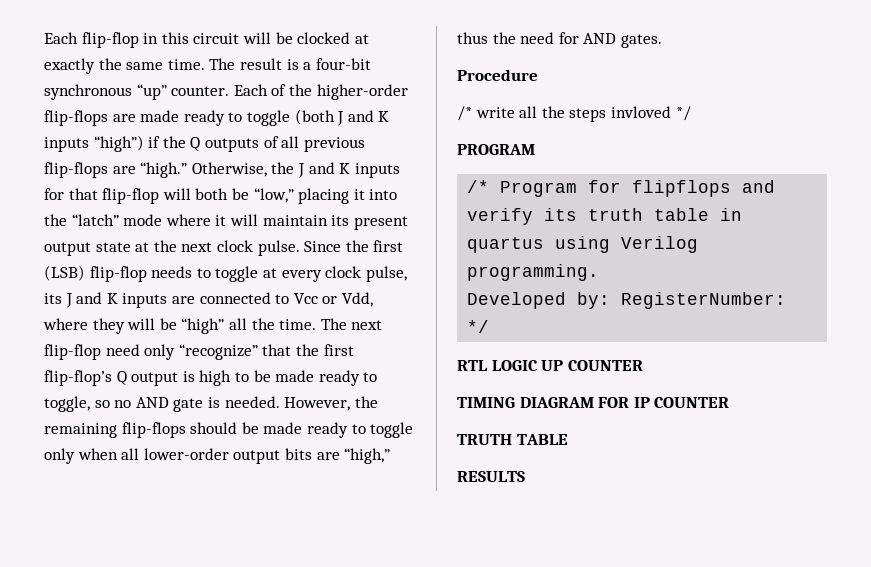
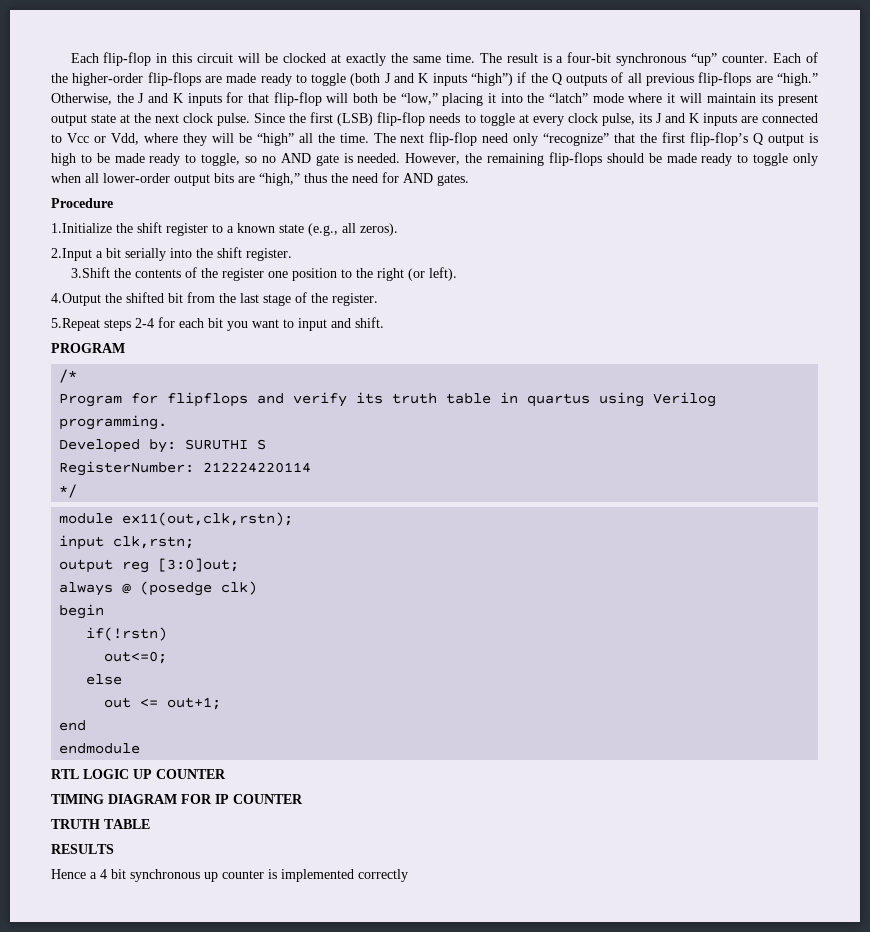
[457,106,691,122] /* write all the steps invloved */ -> [51,222,398,236] [51,247,292,261] [70,267,457,281] [51,292,378,306] [51,317,384,331] 1.Initialize the shift register to a known state (e.g., all zeros). // 2.Input a bit serially into the shift register. // 3.Shift the contents of the register one position to the right (or left). // 4.Output the shifted bit from the last stage of the register. // 5.Repeat steps 2-4 for each bit you want to input and shift.
(490, 186) none -> (78, 376) //
[621,292,787,309] [467,320,490,333] RegisterNumber: */ -> [185,439,267,450] [59,461,312,476] [59,484,78,498] [59,512,294,526] [59,535,195,550] [59,558,240,573] [59,581,258,596] [59,604,105,619] [86,627,168,641] [104,651,168,664] [86,674,123,685] [104,697,222,710] [59,720,87,731] [59,743,141,754] SURUTHI S // RegisterNumber: 212224220114 // */ // module ex11(out,clk,rstn); // input clk,rstn; // output reg [3:0]out; // always @ (posedge clk) // begin // if(!rstn) // out<=0; // else // out <= out+1; // end // endmodule
(525, 476) none -> [51,869,408,882] // Hence a 4 bit synchronous up counter is implemented correctly

